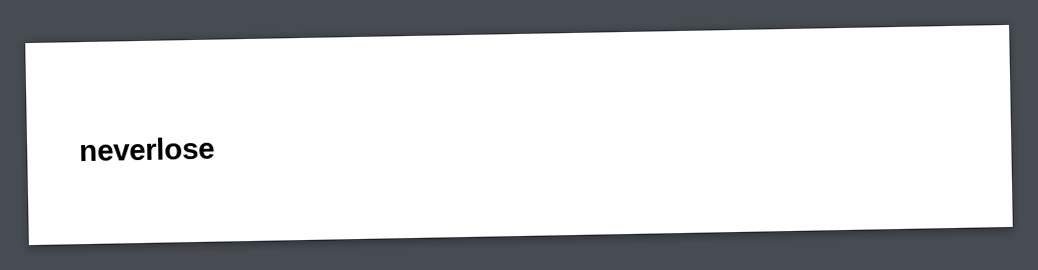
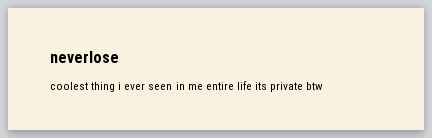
(215, 149) none -> [50,81,324,92] // coolest thing i ever seen in me entire life its private btw

